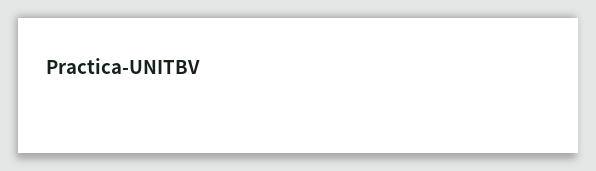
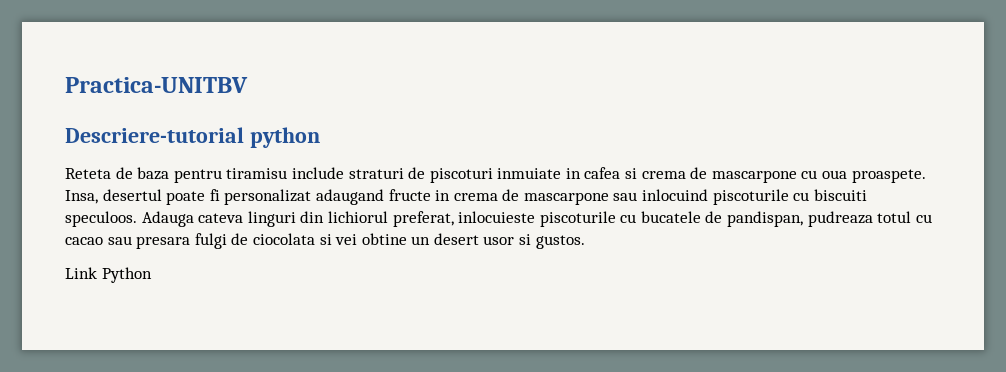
(200, 66) none -> [65,127,320,148] [65,167,926,183] [65,189,867,205] [65,211,932,227] [65,233,585,249] [65,267,152,283] // Descriere-tutorial python // Reteta de baza pentru tiramisu include straturi de piscoturi inmuiate in cafea si crema de mascarpone cu oua proaspete. Insa, desertul poate fi personalizat adaugand fructe in crema de mascarpone sau inlocuind piscoturile cu biscuiti speculoos. Adauga cateva linguri din lichiorul preferat, inlocuieste piscoturile cu bucatele de pandispan, pudreaza totul cu cacao sau presara fulgi de ciocolata si vei obtine un desert usor si gustos. // Link Python

